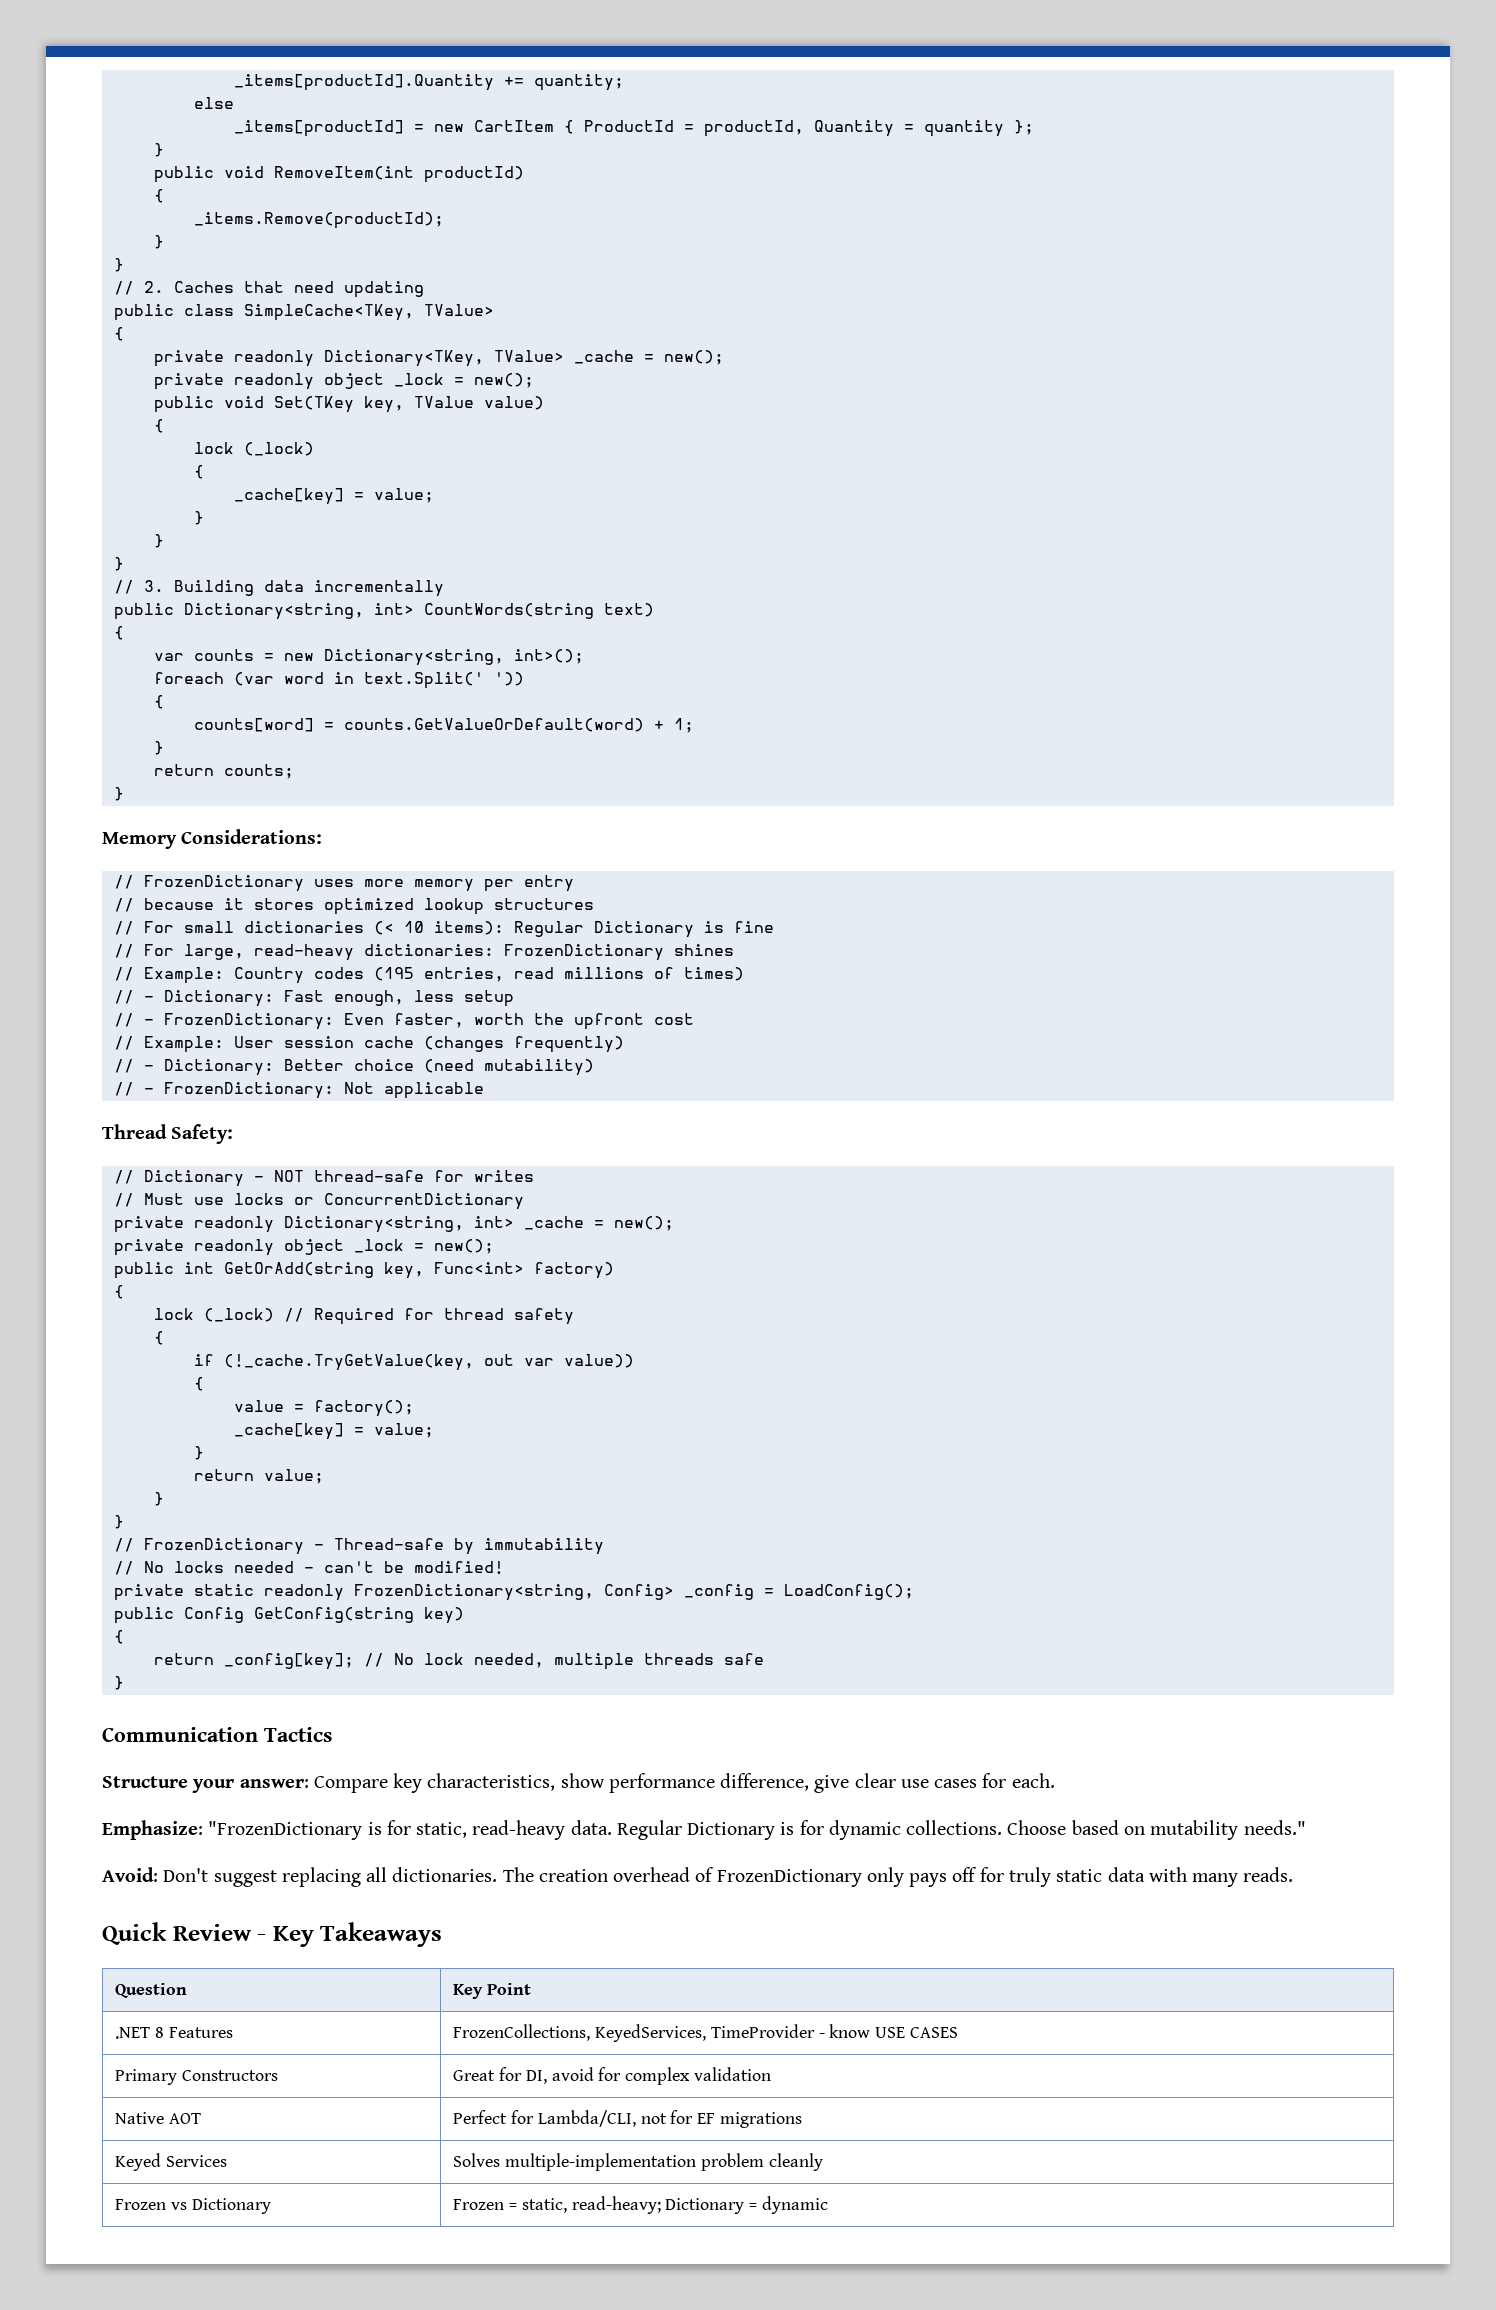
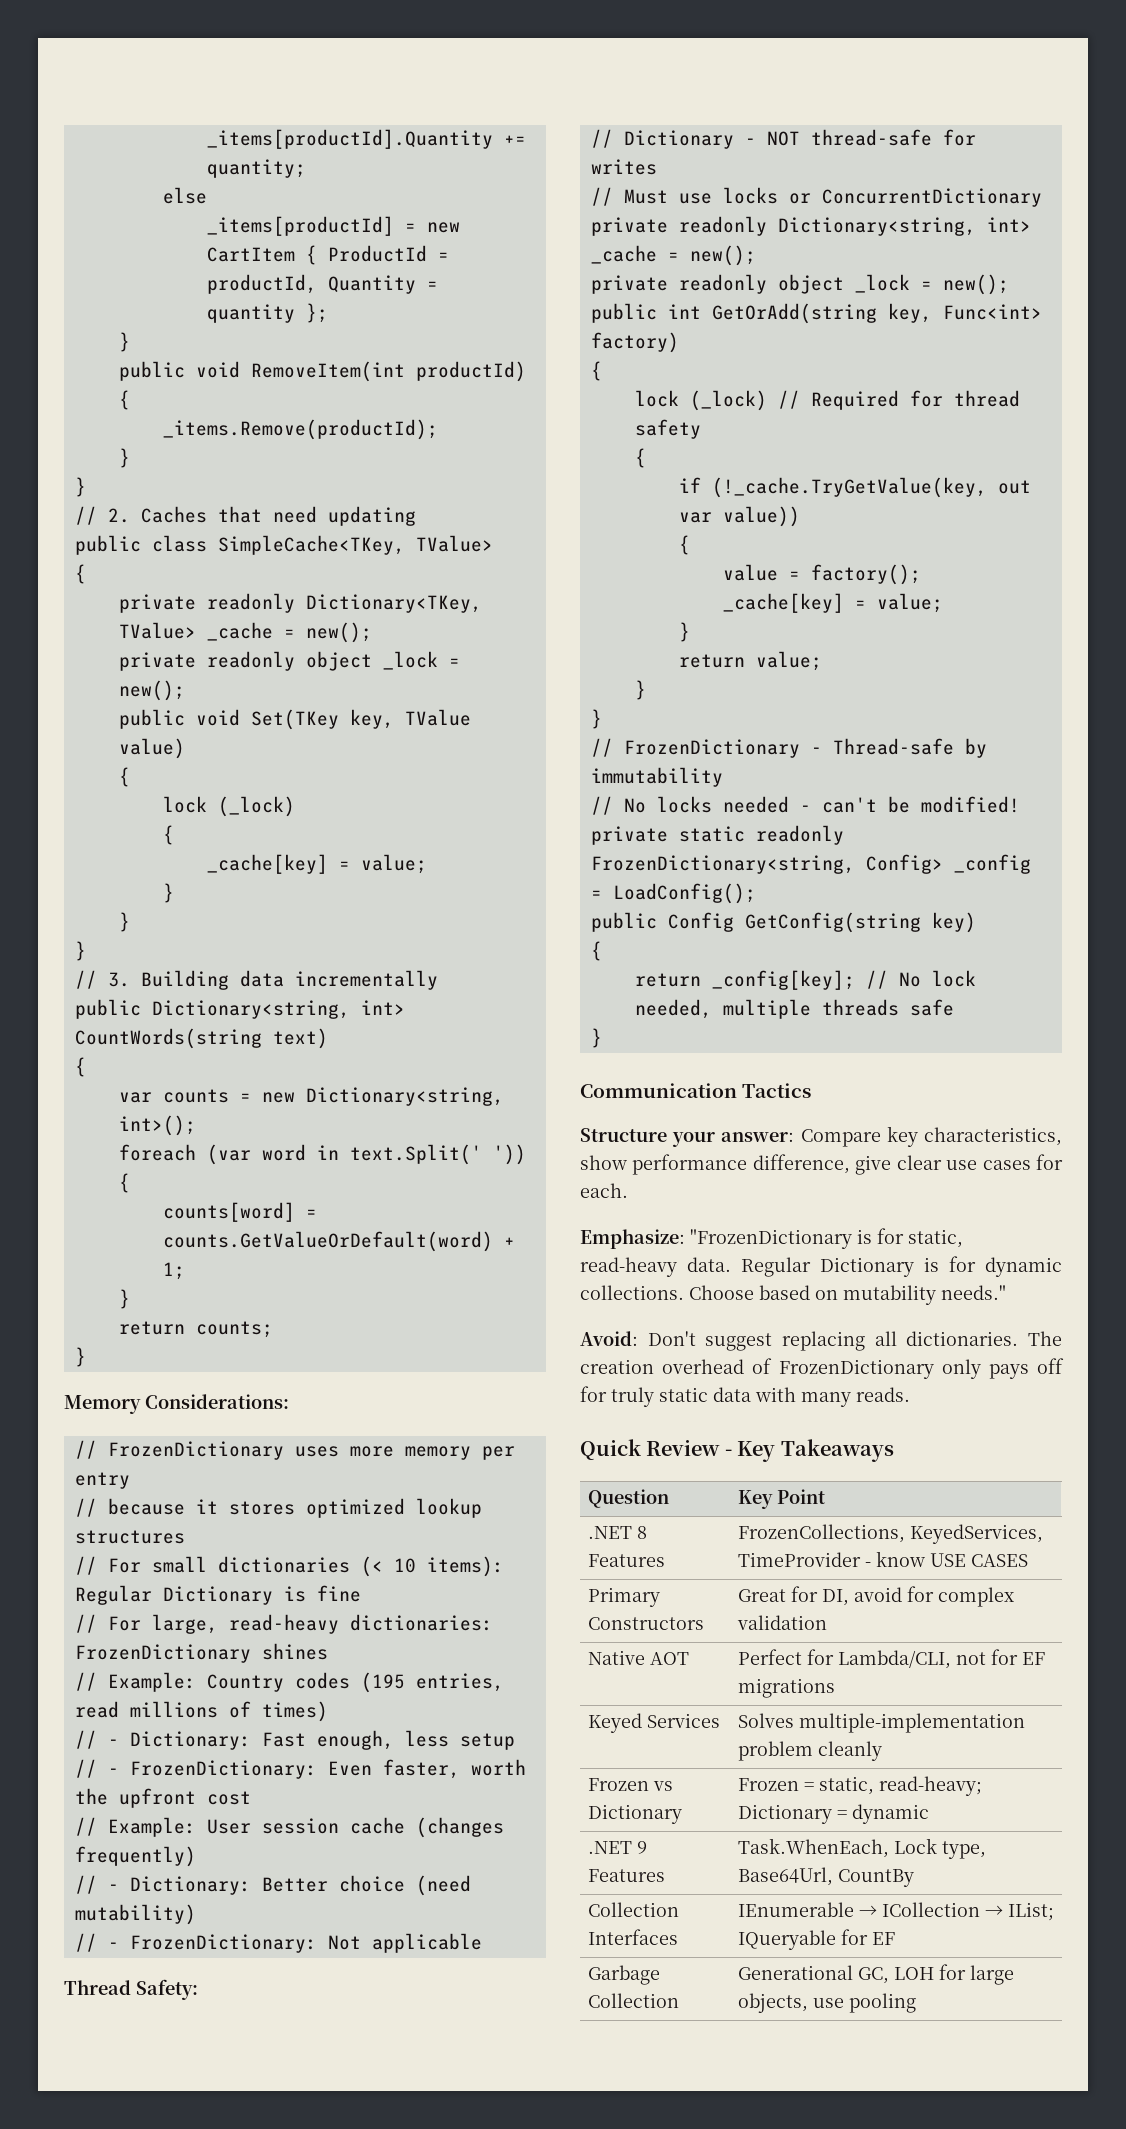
(828, 2205) none -> [587,1841,647,1854] [587,1869,665,1882] [737,1838,986,1859] [737,1867,914,1887] [587,1902,679,1917] [587,1929,678,1945] [737,1902,1054,1921] [737,1929,895,1950] [587,1965,660,1985] [587,1993,679,2008] [737,1964,1014,1985] [737,1993,916,2013] // .NET 9 Features | Task.WhenEach, Lock type, Base64Url, CountBy // Collection Interfaces | IEnumerable → ICollection → IList; IQueryable for EF // Garbage Collection | Generational GC, LOH for large objects, use pooling

